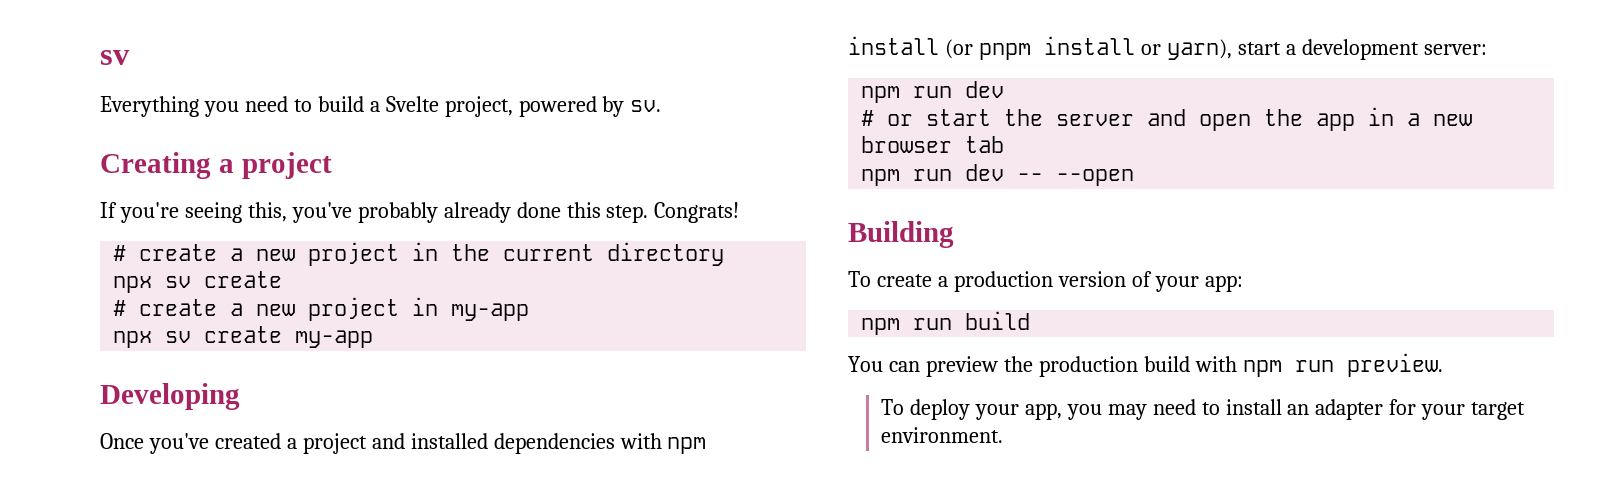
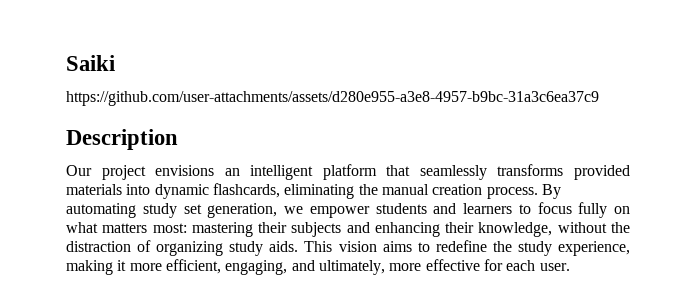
[100,50,130,65] [100,96,662,117] [100,152,332,179] [100,202,740,223] [113,242,725,266] [113,271,283,293] [113,297,530,321] [113,326,374,348] [100,383,240,410] [100,433,707,454] [848,36,1487,60] [861,81,1005,103] [861,107,1473,131] [861,136,1005,153] [861,164,1135,186] [848,221,954,248] [848,271,1243,292] [861,311,1031,335] [848,353,1443,377] [881,399,1526,420] [881,427,1004,443] sv // Everything you need to build a Svelte project, powered by sv. // Creating a project // If you're seeing this, you've probably already done this step. Congrats! // # create a new project in the current directory // npx sv create // # create a new project in my-app // npx sv create my-app // Developing // Once you've created a project and installed dependencies with npm install (or pnpm install or yarn), start a development server: // npm run dev // # or start the server and open the app in a new browser tab // npm run dev -- --open // Building // To create a production version of your app: // npm run build // You can preview the production build with npm run preview. // To deploy your app, you may need to install an adapter for your target environment. -> [66,55,115,71] [66,91,599,106] [66,129,178,150] [66,164,630,180] [66,183,561,199] [66,202,630,218] [66,222,630,237] [66,240,630,256] [66,259,570,275] Saiki // https://github.com/user-attachments/assets/d280e955-a3e8-4957-b9bc-31a3c6ea37c9 // Description // Our project envisions an intelligent platform that seamlessly transforms provided materials into dynamic flashcards, eliminating the manual creation process. By automating study set generation, we empower students and learners to focus fully on what matters most: mastering their subjects and enhancing their knowledge, without the distraction of organizing study aids. This vision aims to redefine the study experience, making it more efficient, engaging, and ultimately, more effective for each user.

